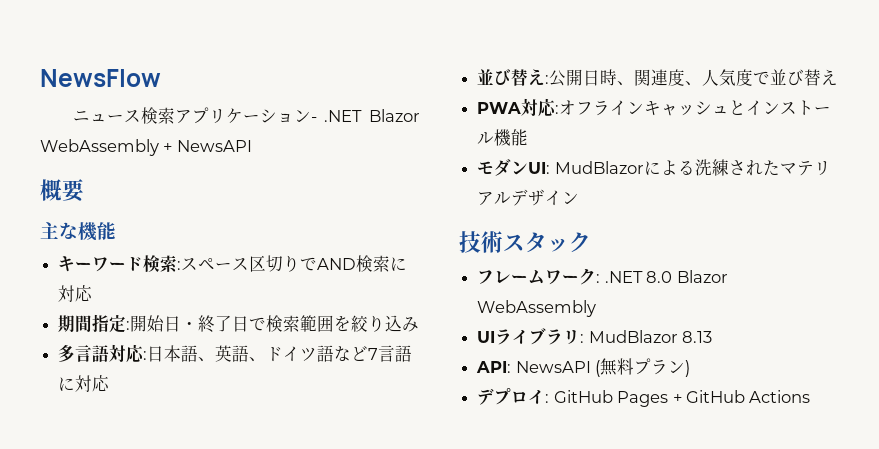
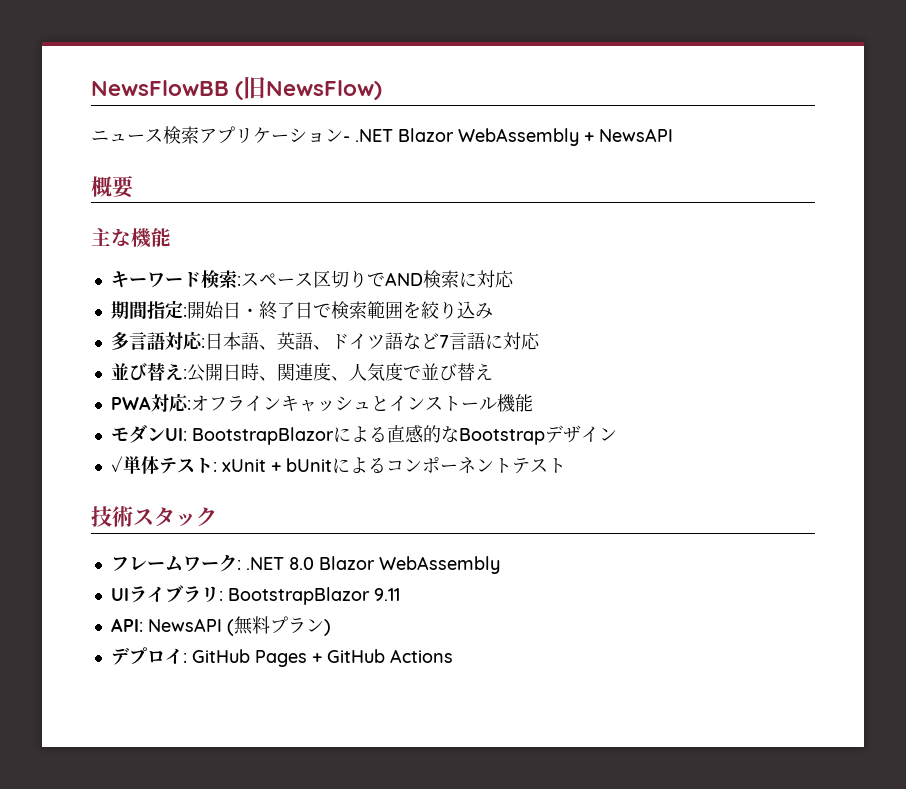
[40,69,161,87] NewsFlow -> [91,76,383,100] NewsFlowBB (旧NewsFlow)
[554,159,831,176] [477,189,580,206] MudBlazorによる洗練されたマテリアルデザイン -> [191,425,617,445] [110,456,566,474] BootstrapBlazorによる直感的なBootstrapデザイン // ✓単体テスト: xUnit + bUnitによるコンポーネントテスト
[588,330,713,343] MudBlazor 8.13 -> [227,587,400,605] BootstrapBlazor 9.11

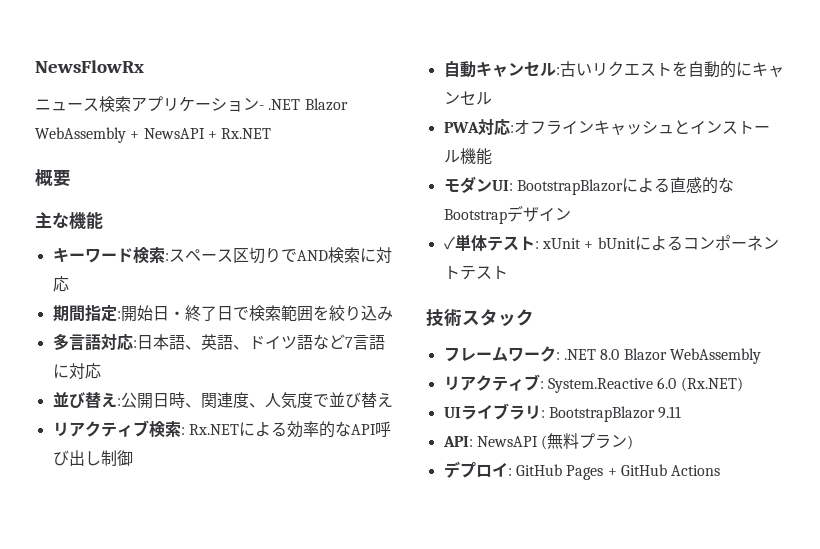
[91,76,383,100] NewsFlowBB (旧NewsFlow) -> [35,60,144,73] NewsFlowRx
(673, 135) none -> [207,128,272,139] + Rx.NET
(493, 371) none -> [52,420,391,438] [52,450,133,466] [443,60,784,78] [443,91,492,105] // リアクティブ検索: Rx.NETによる効率的なAPI呼び出し制御 // 自動キャンセル:古いリクエストを自動的にキャンセル
(500, 565) none -> [443,374,743,393] // リアクティブ: System.Reactive 6.0 (Rx.NET)

